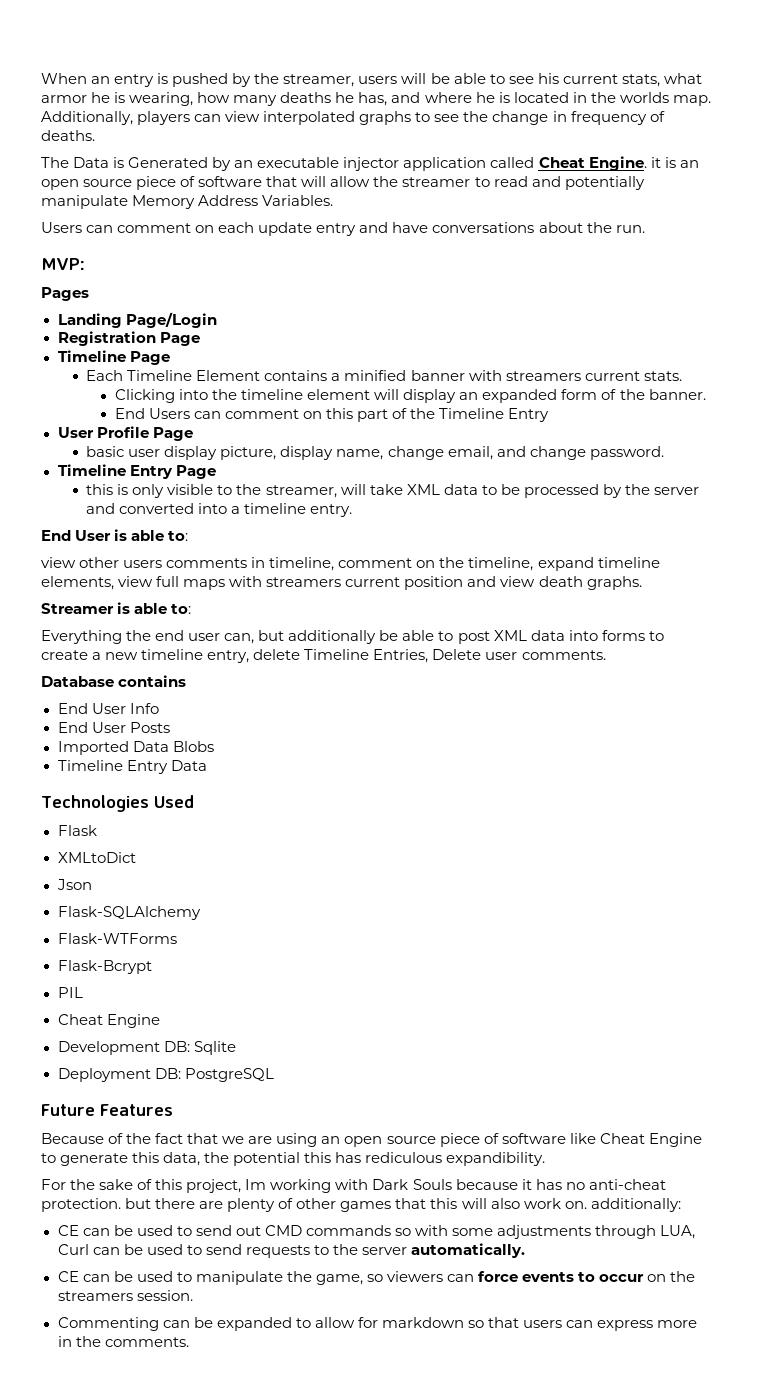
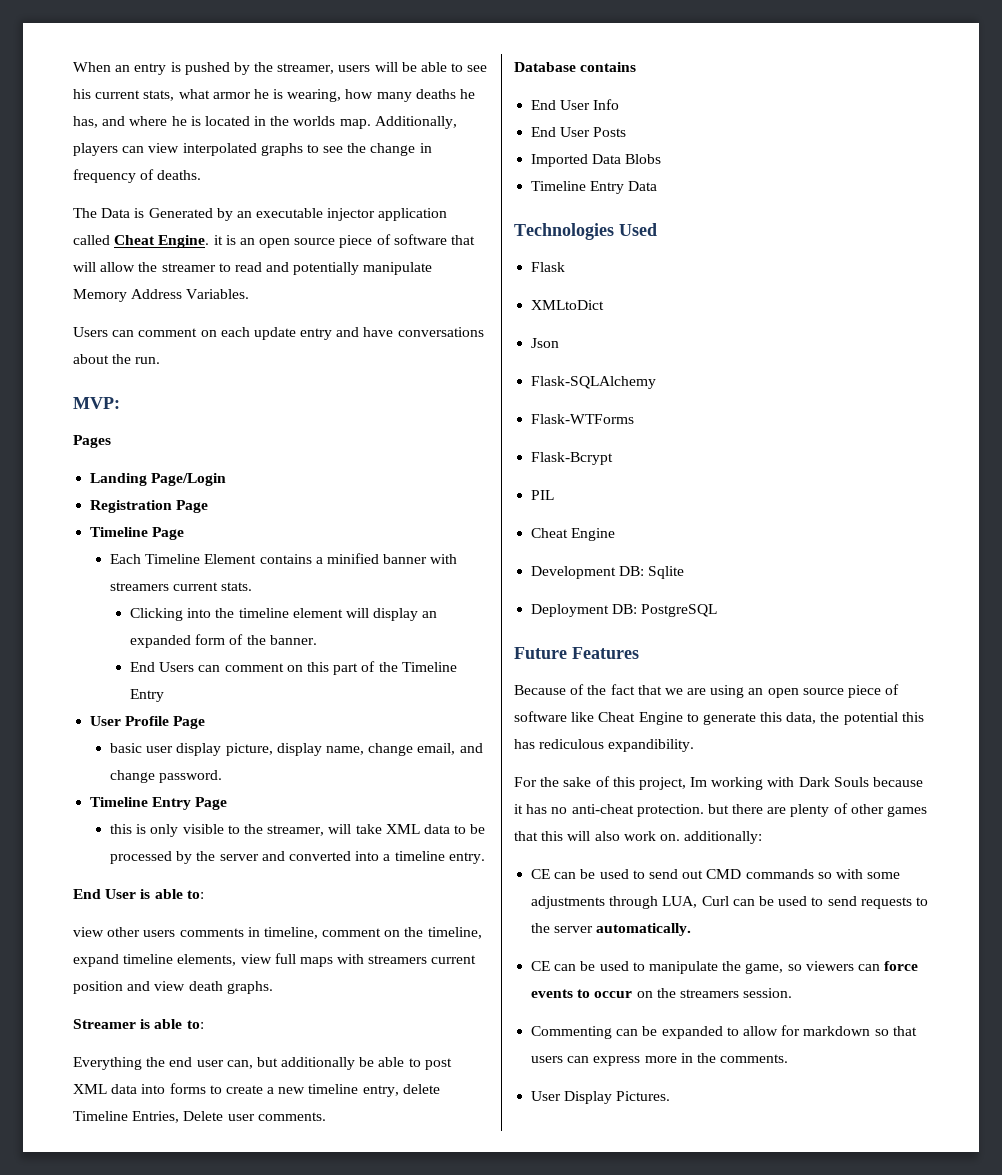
(189, 1342) none -> [531,1091,671,1104] // User Display Pictures.

